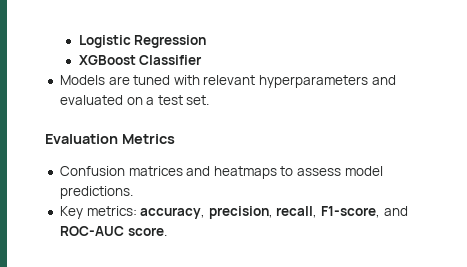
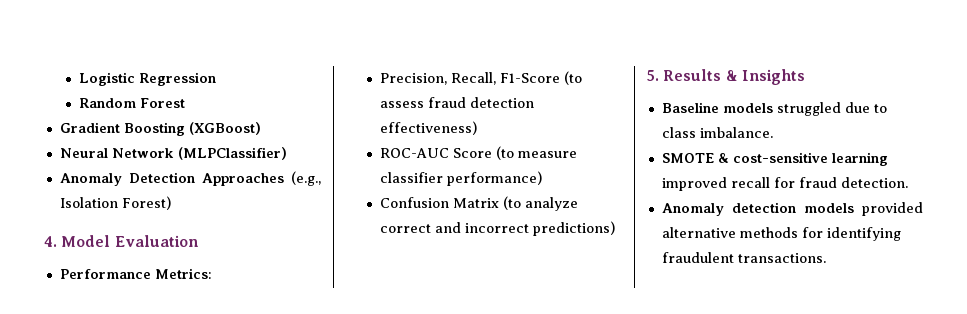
[78,55,203,65] [59,75,396,88] [59,95,210,105] [45,134,175,144] [59,166,383,179] [59,186,133,199] [59,206,408,219] [59,226,167,236] XGBoost Classifier // Models are tuned with relevant hyperparameters and evaluated on a test set. // Evaluation Metrics // Confusion matrices and heatmaps to assess model predictions. // Key metrics: accuracy, precision, recall, F1-score, and ROC-AUC score. -> [79,98,186,108] [59,122,261,136] [59,147,287,160] [59,171,321,186] [59,196,171,210] [44,235,199,247] [59,268,212,279] [380,71,583,85] [380,97,535,108] [380,121,478,135] [380,146,578,160] [380,171,543,186] [380,196,579,211] [380,221,616,236] [646,69,805,85] [661,102,887,116] [661,127,773,138] [661,152,888,166] [661,177,908,191] [661,202,923,216] [661,227,901,241] [661,252,826,263] Random Forest // Gradient Boosting (XGBoost) // Neural Network (MLPClassifier) // Anomaly Detection Approaches (e.g., Isolation Forest) // 4. Model Evaluation // Performance Metrics: // Precision, Recall, F1-Score (to assess fraud detection effectiveness) // ROC-AUC Score (to measure classifier performance) // Confusion Matrix (to analyze correct and incorrect predictions) // 5. Results & Insights // Baseline models struggled due to class imbalance. // SMOTE & cost-sensitive learning improved recall for fraud detection. // Anomaly detection models provided alternative methods for identifying fraudulent transactions.

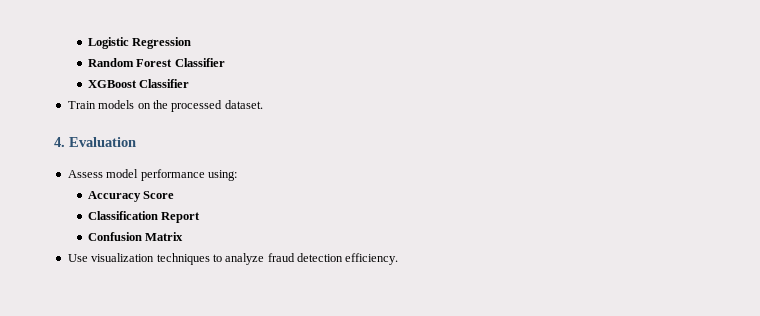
[59,122,261,136] [59,147,287,160] [59,171,321,186] [59,196,171,210] // Gradient Boosting (XGBoost) // Neural Network (MLPClassifier) // Anomaly Detection Approaches (e.g., Isolation Forest) -> [174,58,225,67] [88,79,190,88] [67,100,263,112] Classifier // XGBoost Classifier // Train models on the processed dataset.
[61,235,111,247] Model -> (65, 142) none
[59,268,212,279] [380,71,583,85] [380,97,535,108] [380,121,478,135] [380,146,578,160] [380,171,543,186] [380,196,579,211] [380,221,616,236] [646,69,805,85] [661,102,887,116] [661,127,773,138] [661,152,888,166] [661,177,908,191] [661,202,923,216] [661,227,901,241] [661,252,826,263] Performance Metrics: // Precision, Recall, F1-Score (to assess fraud detection effectiveness) // ROC-AUC Score (to measure classifier performance) // Confusion Matrix (to analyze correct and incorrect predictions) // 5. Results & Insights // Baseline models struggled due to class imbalance. // SMOTE & cost-sensitive learning improved recall for fraud detection. // Anomaly detection models provided alternative methods for identifying fraudulent transactions. -> [67,169,237,181] [88,191,175,202] [88,211,201,223] [88,232,184,241] [67,253,399,265] Assess model performance using: // Accuracy Score // Classification Report // Confusion Matrix // Use visualization techniques to analyze fraud detection efficiency.

